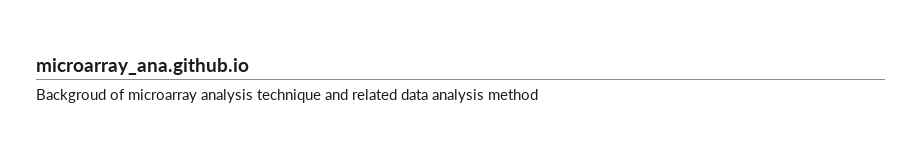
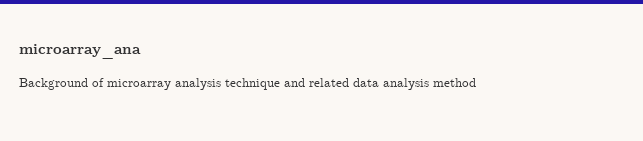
[36,58,249,75] [36,89,106,103] microarray_ana.github.io // Backgroud -> [19,44,141,59] [19,78,88,90] microarray_ana // Background

